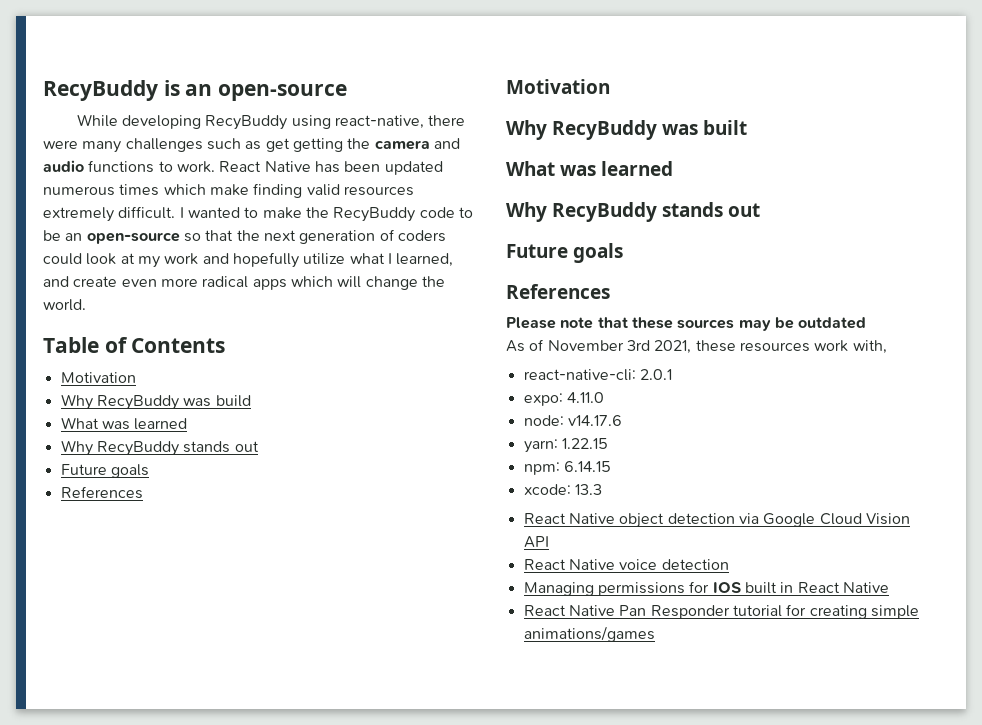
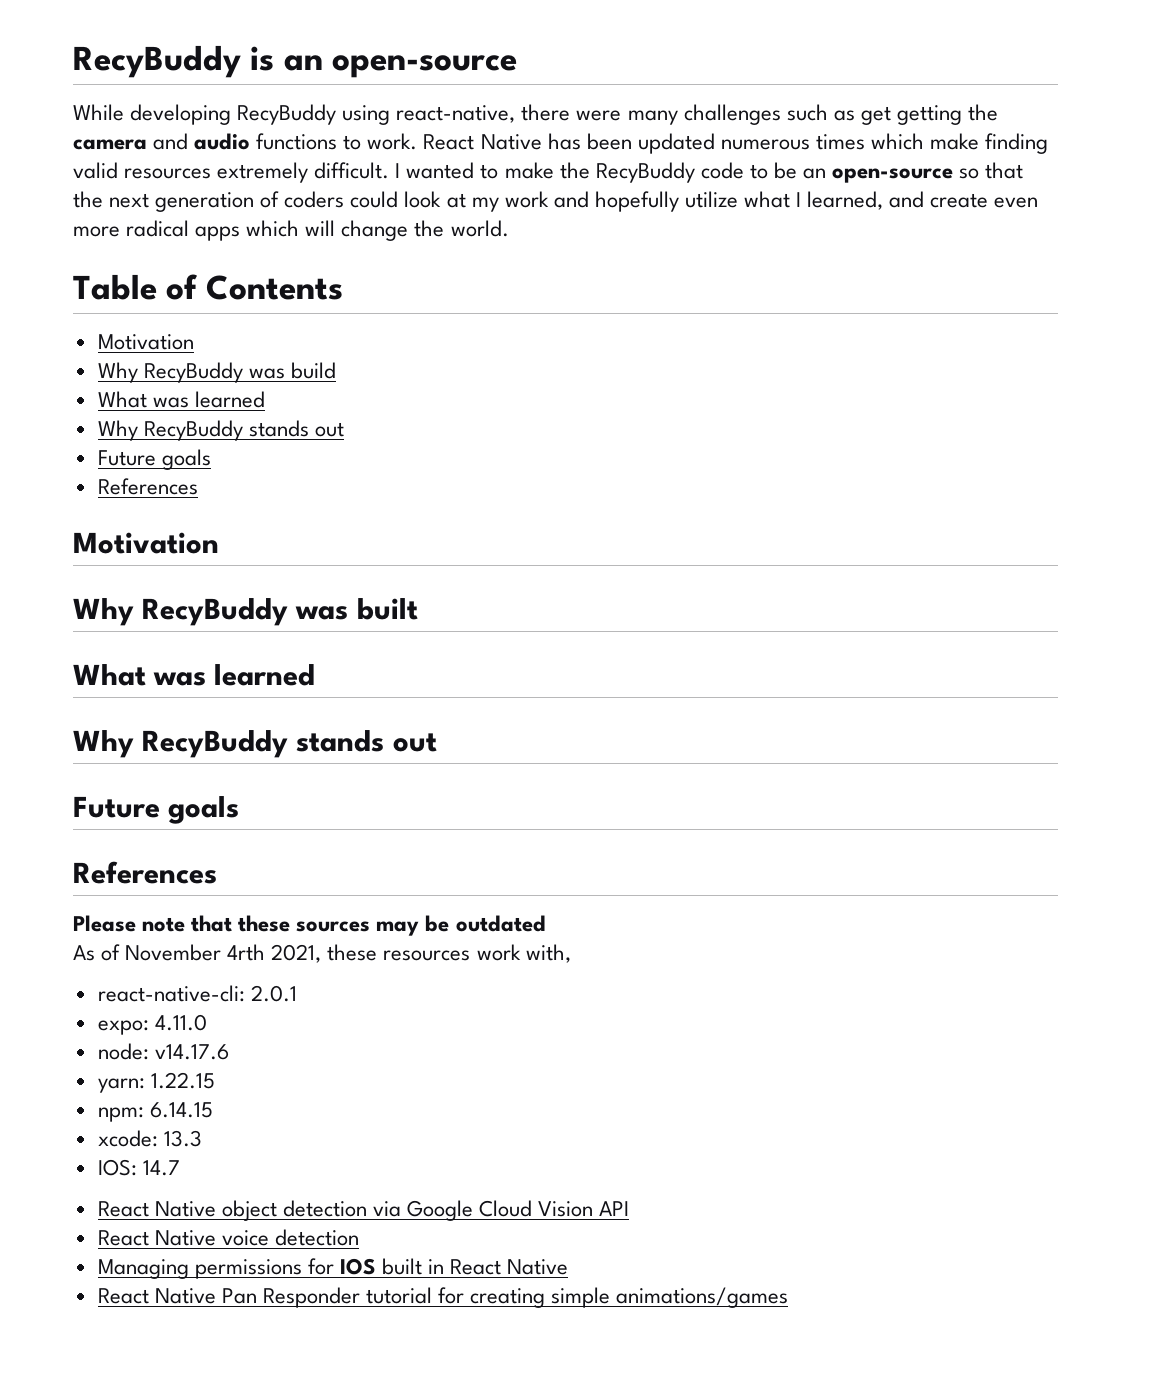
[626,340,650,351] 3rd -> [227,944,266,961] 4rth
(602, 489) none -> [97,1159,180,1176] // IOS: 14.7

